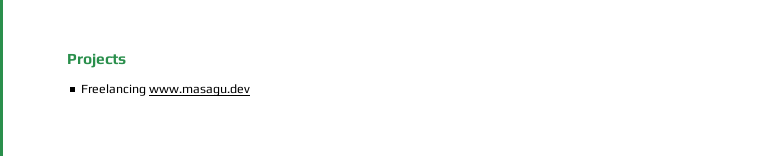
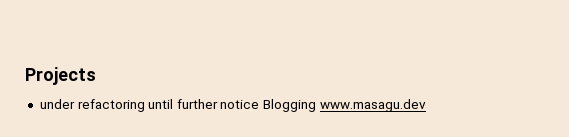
[80,84,146,96] Freelancing -> [39,99,317,112] under refactoring until further notice Blogging

